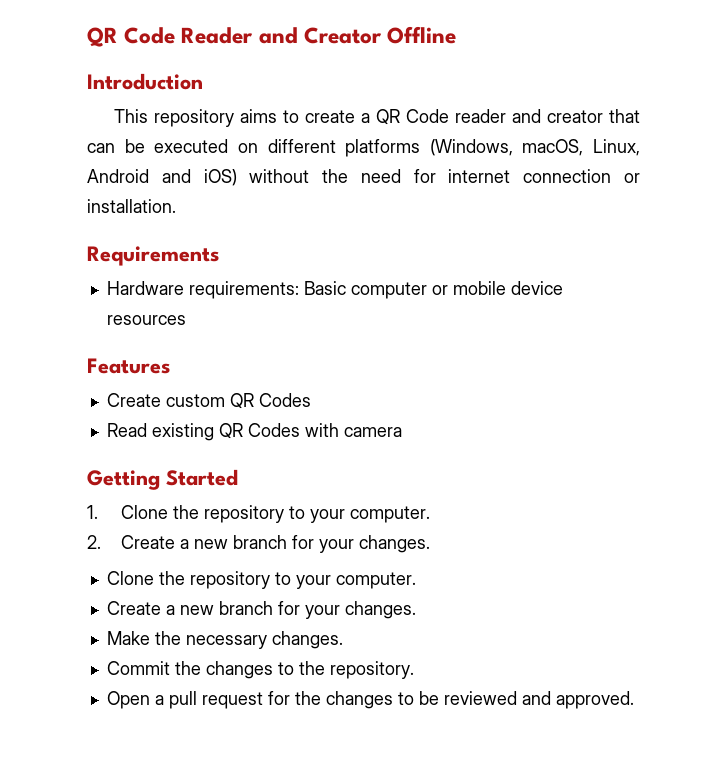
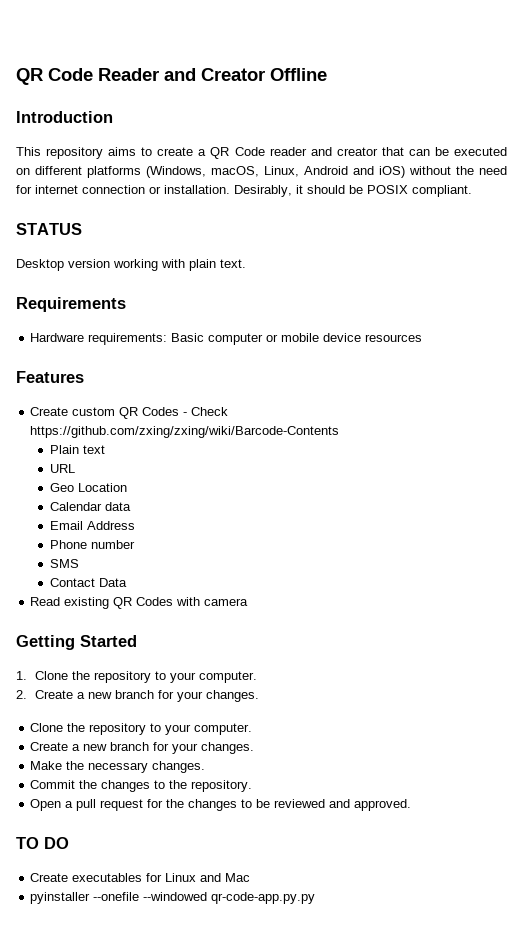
(176, 206) none -> [234,185,472,197] [16,223,82,235] [16,259,246,271] Desirably, it should be POSIX compliant. // STATUS // Desktop version working with plain text.
(311, 400) none -> [183,407,229,416] [30,426,340,438] [49,445,105,454] [49,464,75,473] [49,483,127,492] [49,502,131,511] [49,521,135,530] [49,540,135,549] [49,559,79,568] [49,578,127,587] - Check https://github.com/zxing/zxing/wiki/Barcode-Contents // Plain text // URL // Geo Location // Calendar data // Email Address // Phone number // SMS // Contact Data
(634, 700) none -> [16,837,69,849] [30,873,251,882] [30,892,316,904] // TO DO // Create executables for Linux and Mac // pyinstaller --onefile --windowed qr-code-app.py.py

